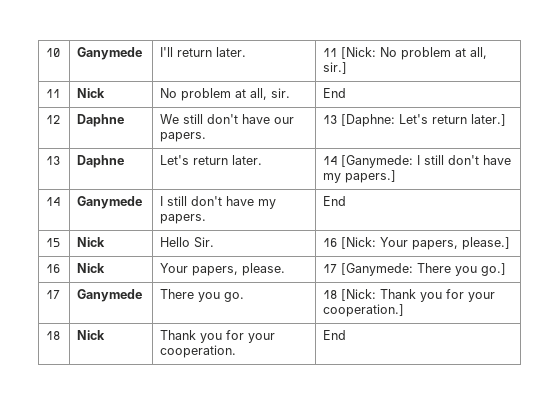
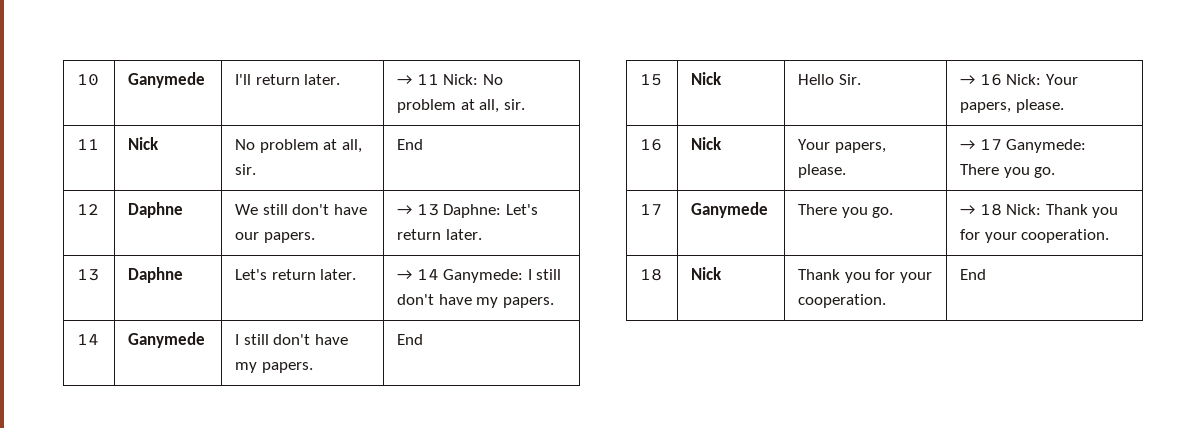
[323,47,488,60] [323,62,348,74] 11 [Nick: No problem at all, sir.] -> [397,74,503,85] [397,99,525,113] → 11 Nick: No problem at all, sir.
[323,114,507,127] 13 [Daphne: Let's return later.] -> [397,204,538,218] [397,229,482,240] → 13 Daphne: Let's return later.
[323,155,512,168] [323,170,397,183] 14 [Ganymede: I still don't have my papers.] -> [397,269,562,283] [397,294,554,308] → 14 Ganymede: I still don't have my papers.
[323,237,511,250] 16 [Nick: Your papers, please.] -> [960,74,1078,86] [960,99,1064,113] → 16 Nick: Your papers, please.
[323,263,507,276] 17 [Ganymede: There you go.] -> [960,139,1087,153] [960,164,1056,178] → 17 Ganymede: There you go.
[323,289,496,302] [323,304,405,317] 18 [Nick: Thank you for your cooperation.] -> [960,204,1119,218] [960,229,1110,243] → 18 Nick: Thank you for your cooperation.

